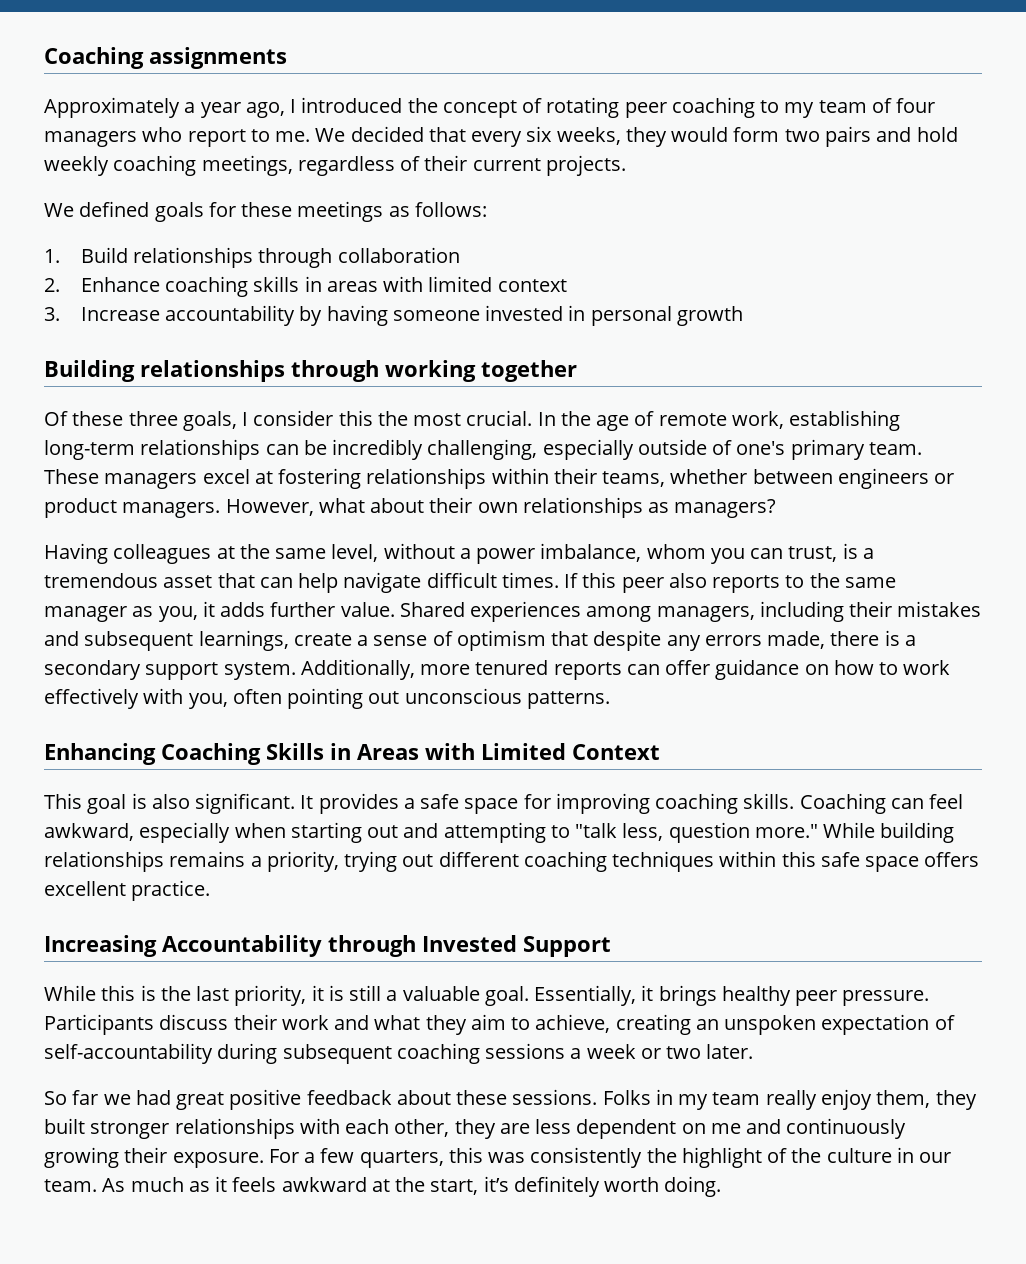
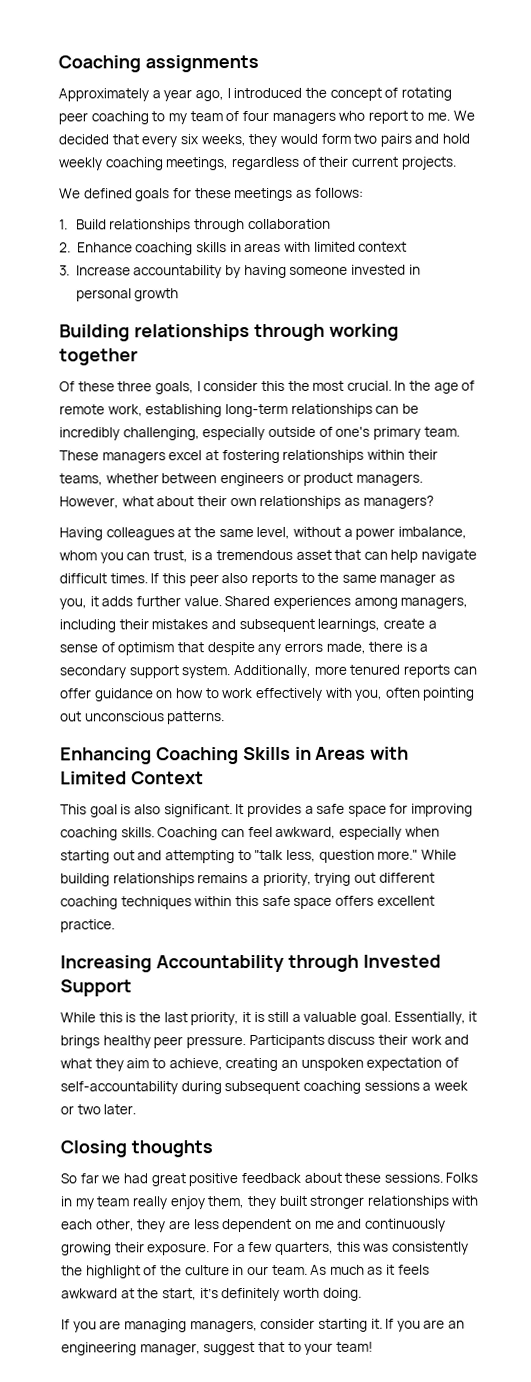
(754, 1051) none -> [60,1140,213,1158] // Closing thoughts
(722, 1186) none -> [61,1318,466,1333] [61,1341,373,1356] // If you are managing managers, consider starting it. If you are an engineering manager, suggest that to your team!

